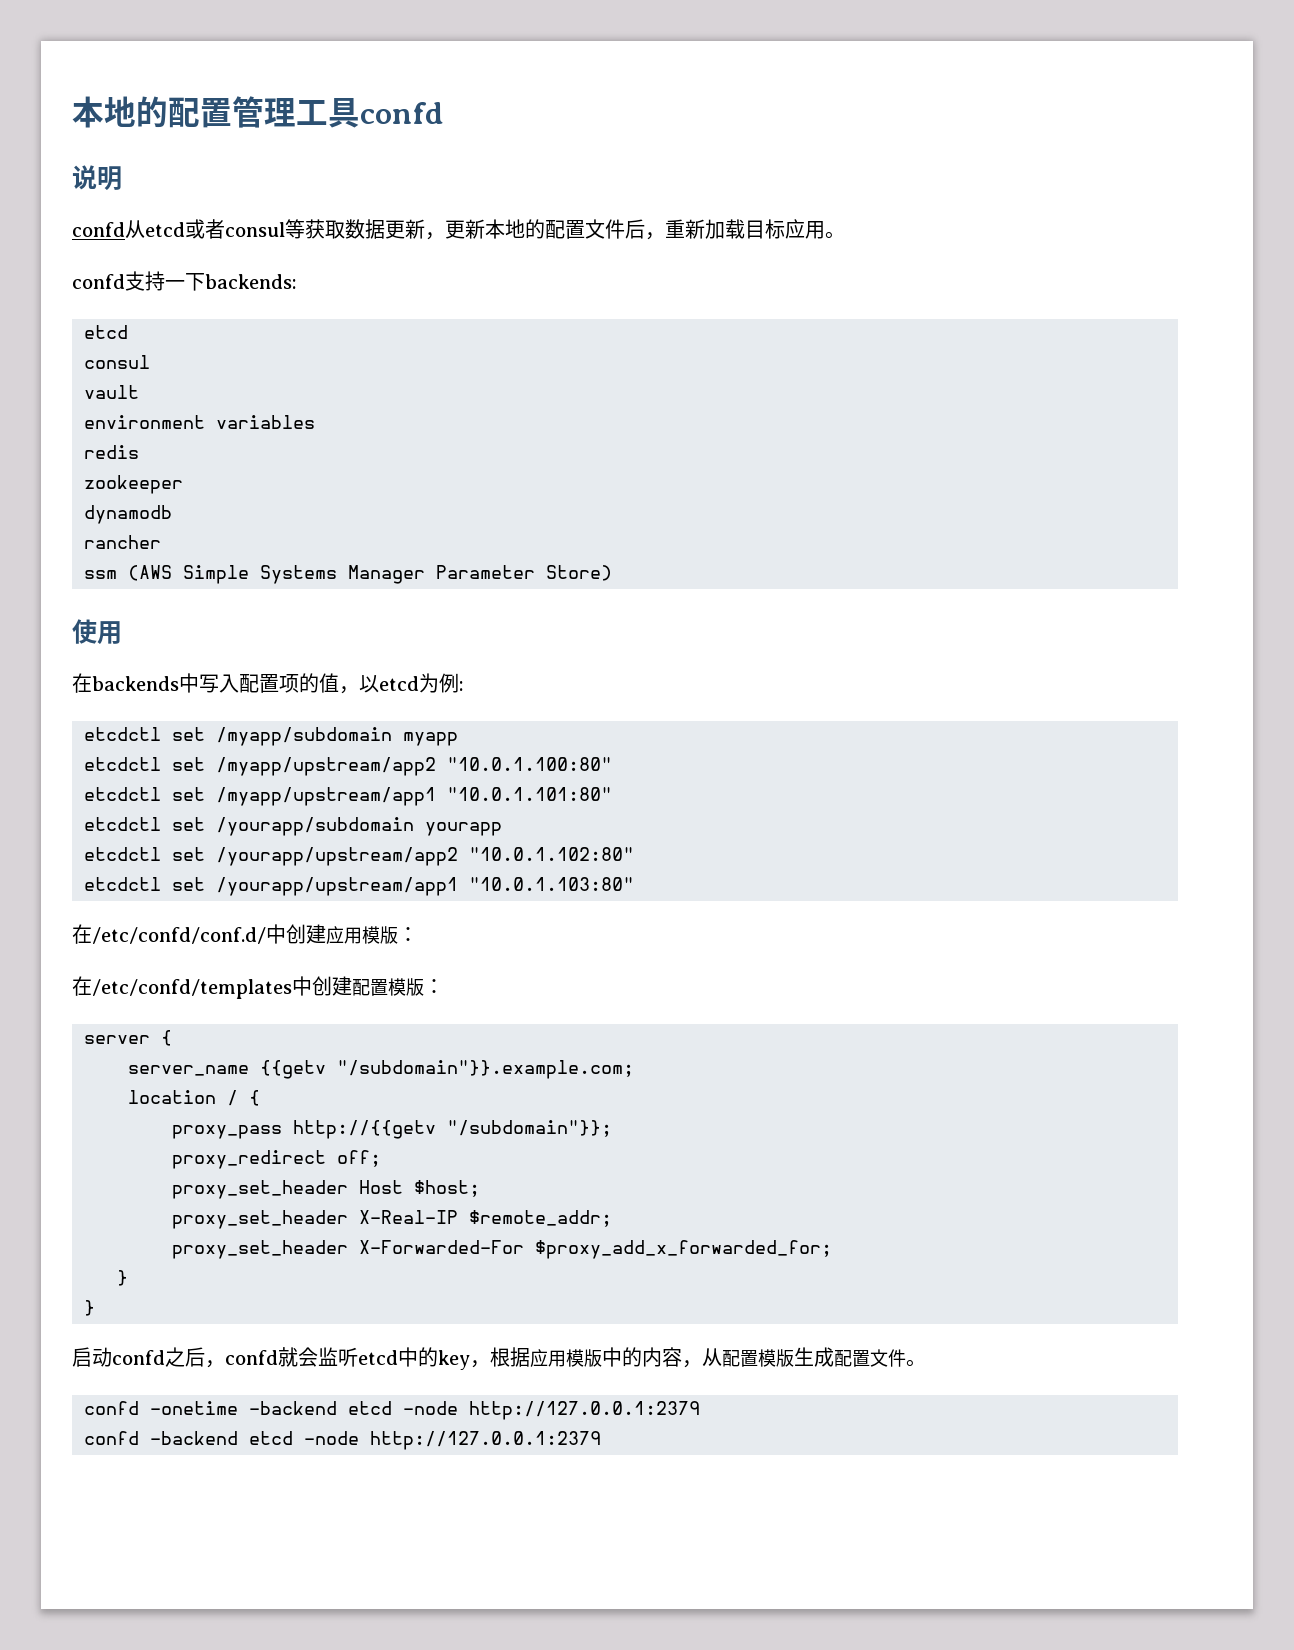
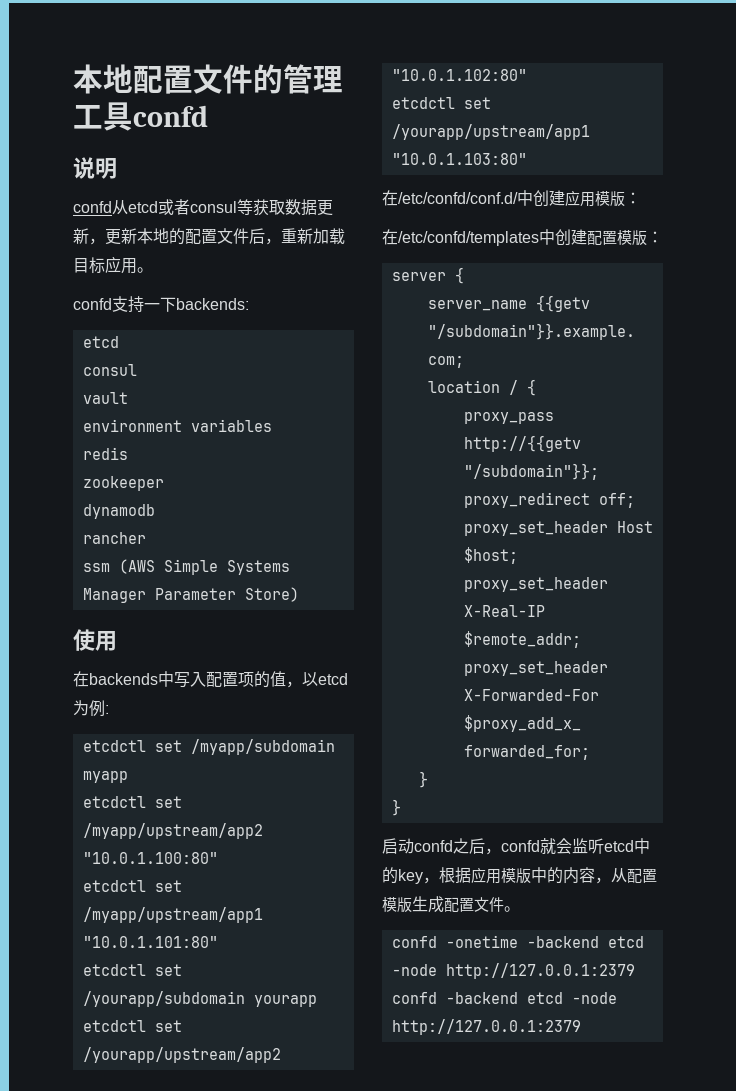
[72,96,232,128] 本地的配置 -> [73,64,283,94] 本地配置文件的

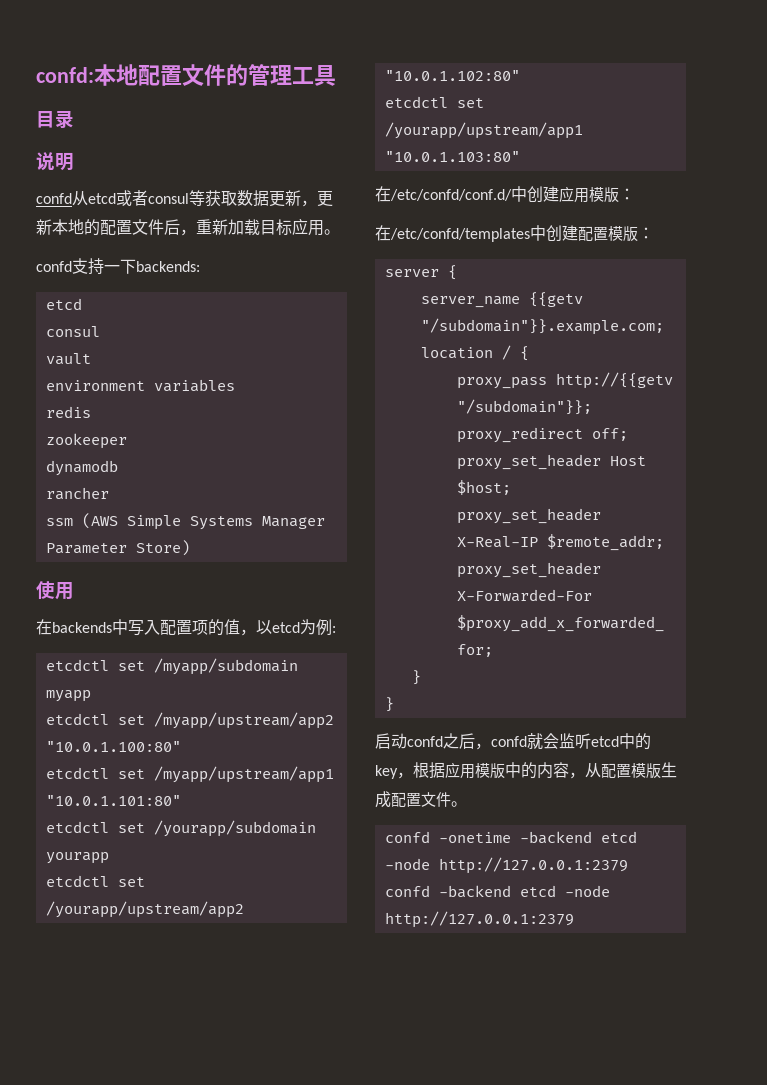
(73, 79) none -> [36,67,94,83] confd:
[133,105,208,127] confd -> [36,110,74,129] // 目录

